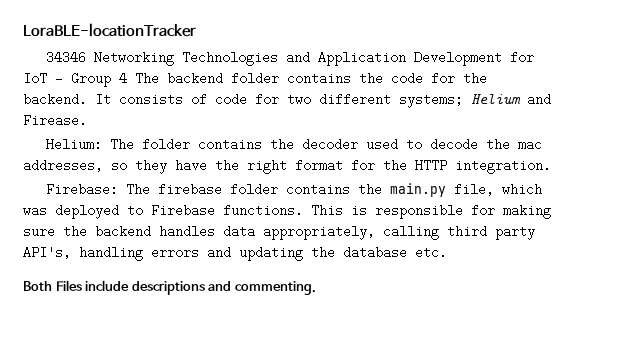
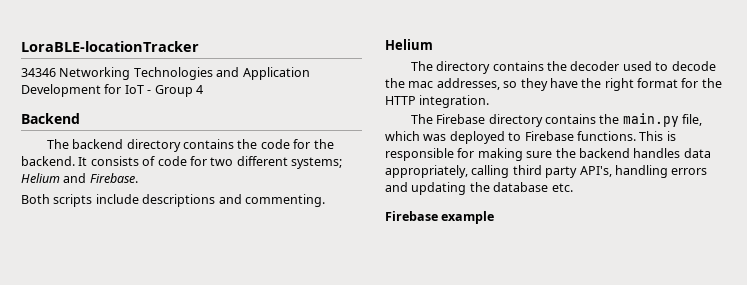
(127, 78) none -> [21,113,80,124] // Backend //
[231,72,279,85] folder -> [126,139,181,152] directory
[23,114,87,127] [45,138,190,151] Firease. // Helium: The folder -> [89,173,138,183] [21,194,325,207] [385,39,433,50] [410,61,491,74] Firebase. // Both scripts include descriptions and commenting. // Helium // The directory
[45,183,278,196] Firebase: The firebase folder -> [410,114,543,127] The Firebase directory
[23,280,316,295] Both Files include descriptions and commenting. -> [385,211,495,224] Firebase example

